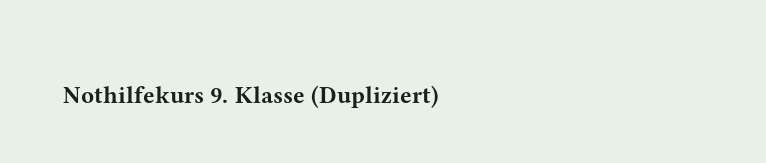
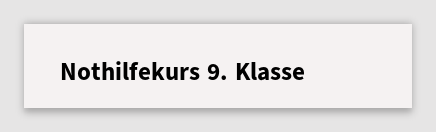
[311,85,440,108] (Dupliziert) -> (305, 71) none

